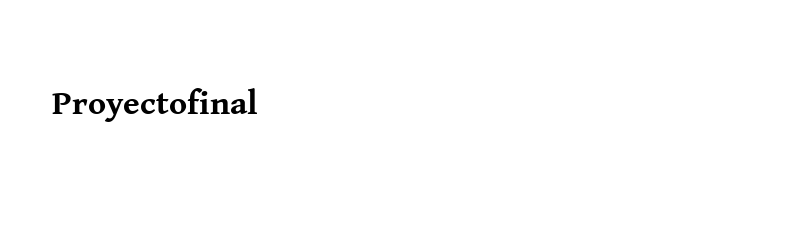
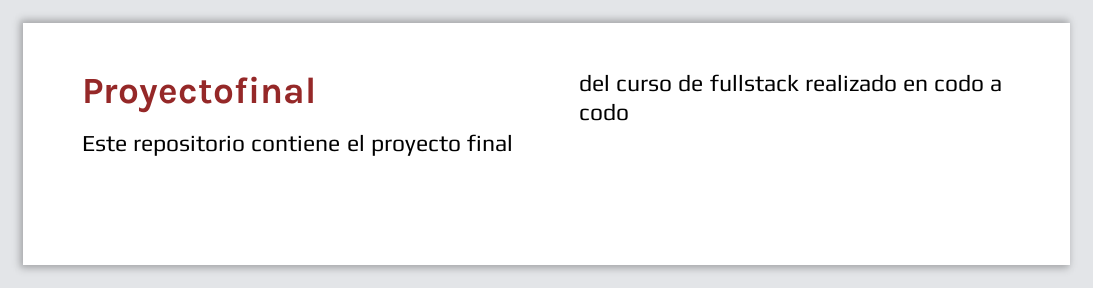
(258, 105) none -> [82,134,514,156] [579,74,1003,92] [579,103,629,121] // Este repositorio contiene el proyecto final del curso de fullstack realizado en codo a codo

